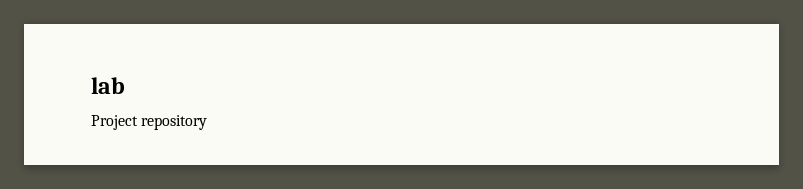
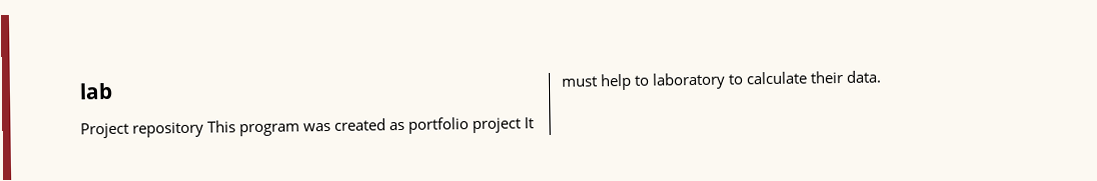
(208, 122) none -> [207,117,535,137] [561,70,882,91] This program was created as portfolio project It must help to laboratory to calculate their data.

